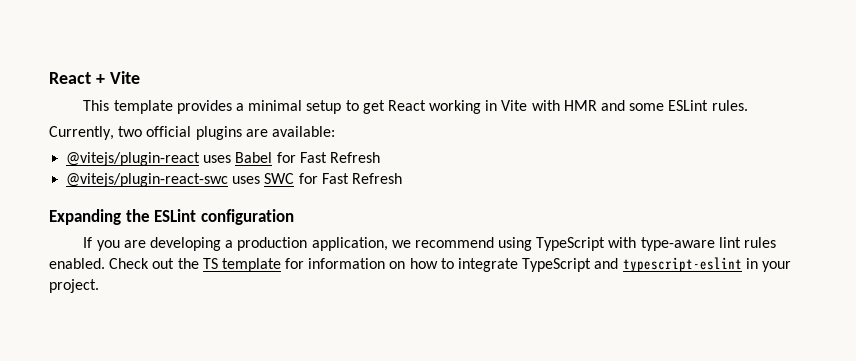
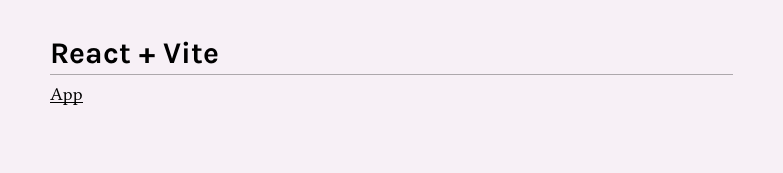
[83,100,748,114] [49,126,335,140] [66,152,380,166] [66,173,402,187] [49,209,294,225] [83,237,777,251] [49,257,791,272] [49,279,99,293] This template provides a minimal setup to get React working in Vite with HMR and some ESLint rules. // Currently, two official plugins are available: // @vitejs/plugin-react uses Babel for Fast Refresh // @vitejs/plugin-react-swc uses SWC for Fast Refresh // Expanding the ESLint configuration // If you are developing a production application, we recommend using TypeScript with type-aware lint rules enabled. Check out the TS template for information on how to integrate TypeScript and typescript-eslint in your project. -> [50,88,83,105] App

